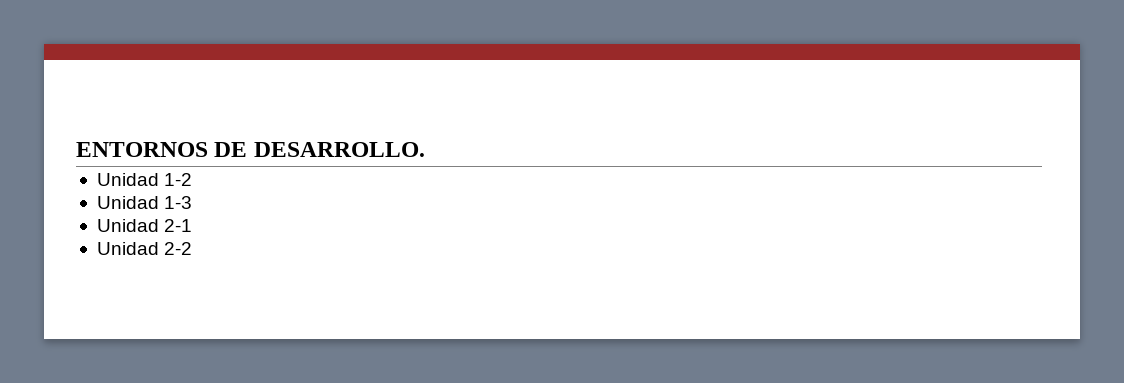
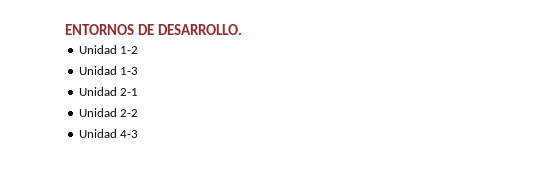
(193, 248) none -> [78,129,139,138] // Unidad 4-3

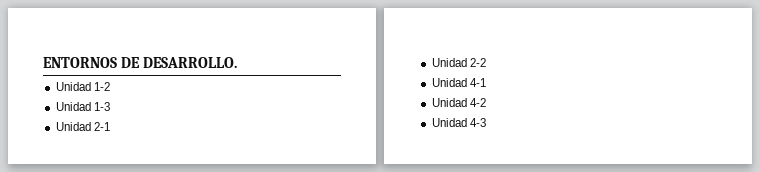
(139, 113) none -> [431,78,486,87] [431,98,486,107] // Unidad 4-1 // Unidad 4-2

